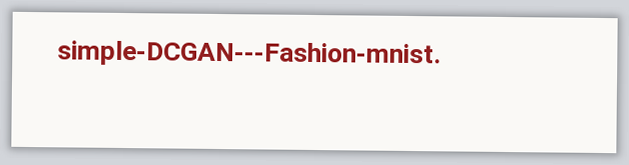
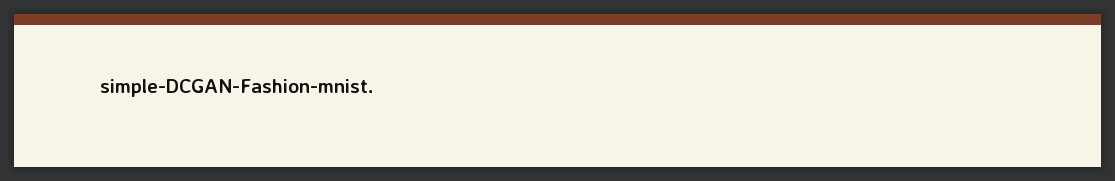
[57,40,442,69] simple-DCGAN---Fashion-mnist. -> [100,79,374,97] simple-DCGAN-Fashion-mnist.

